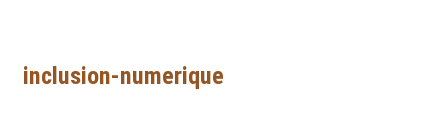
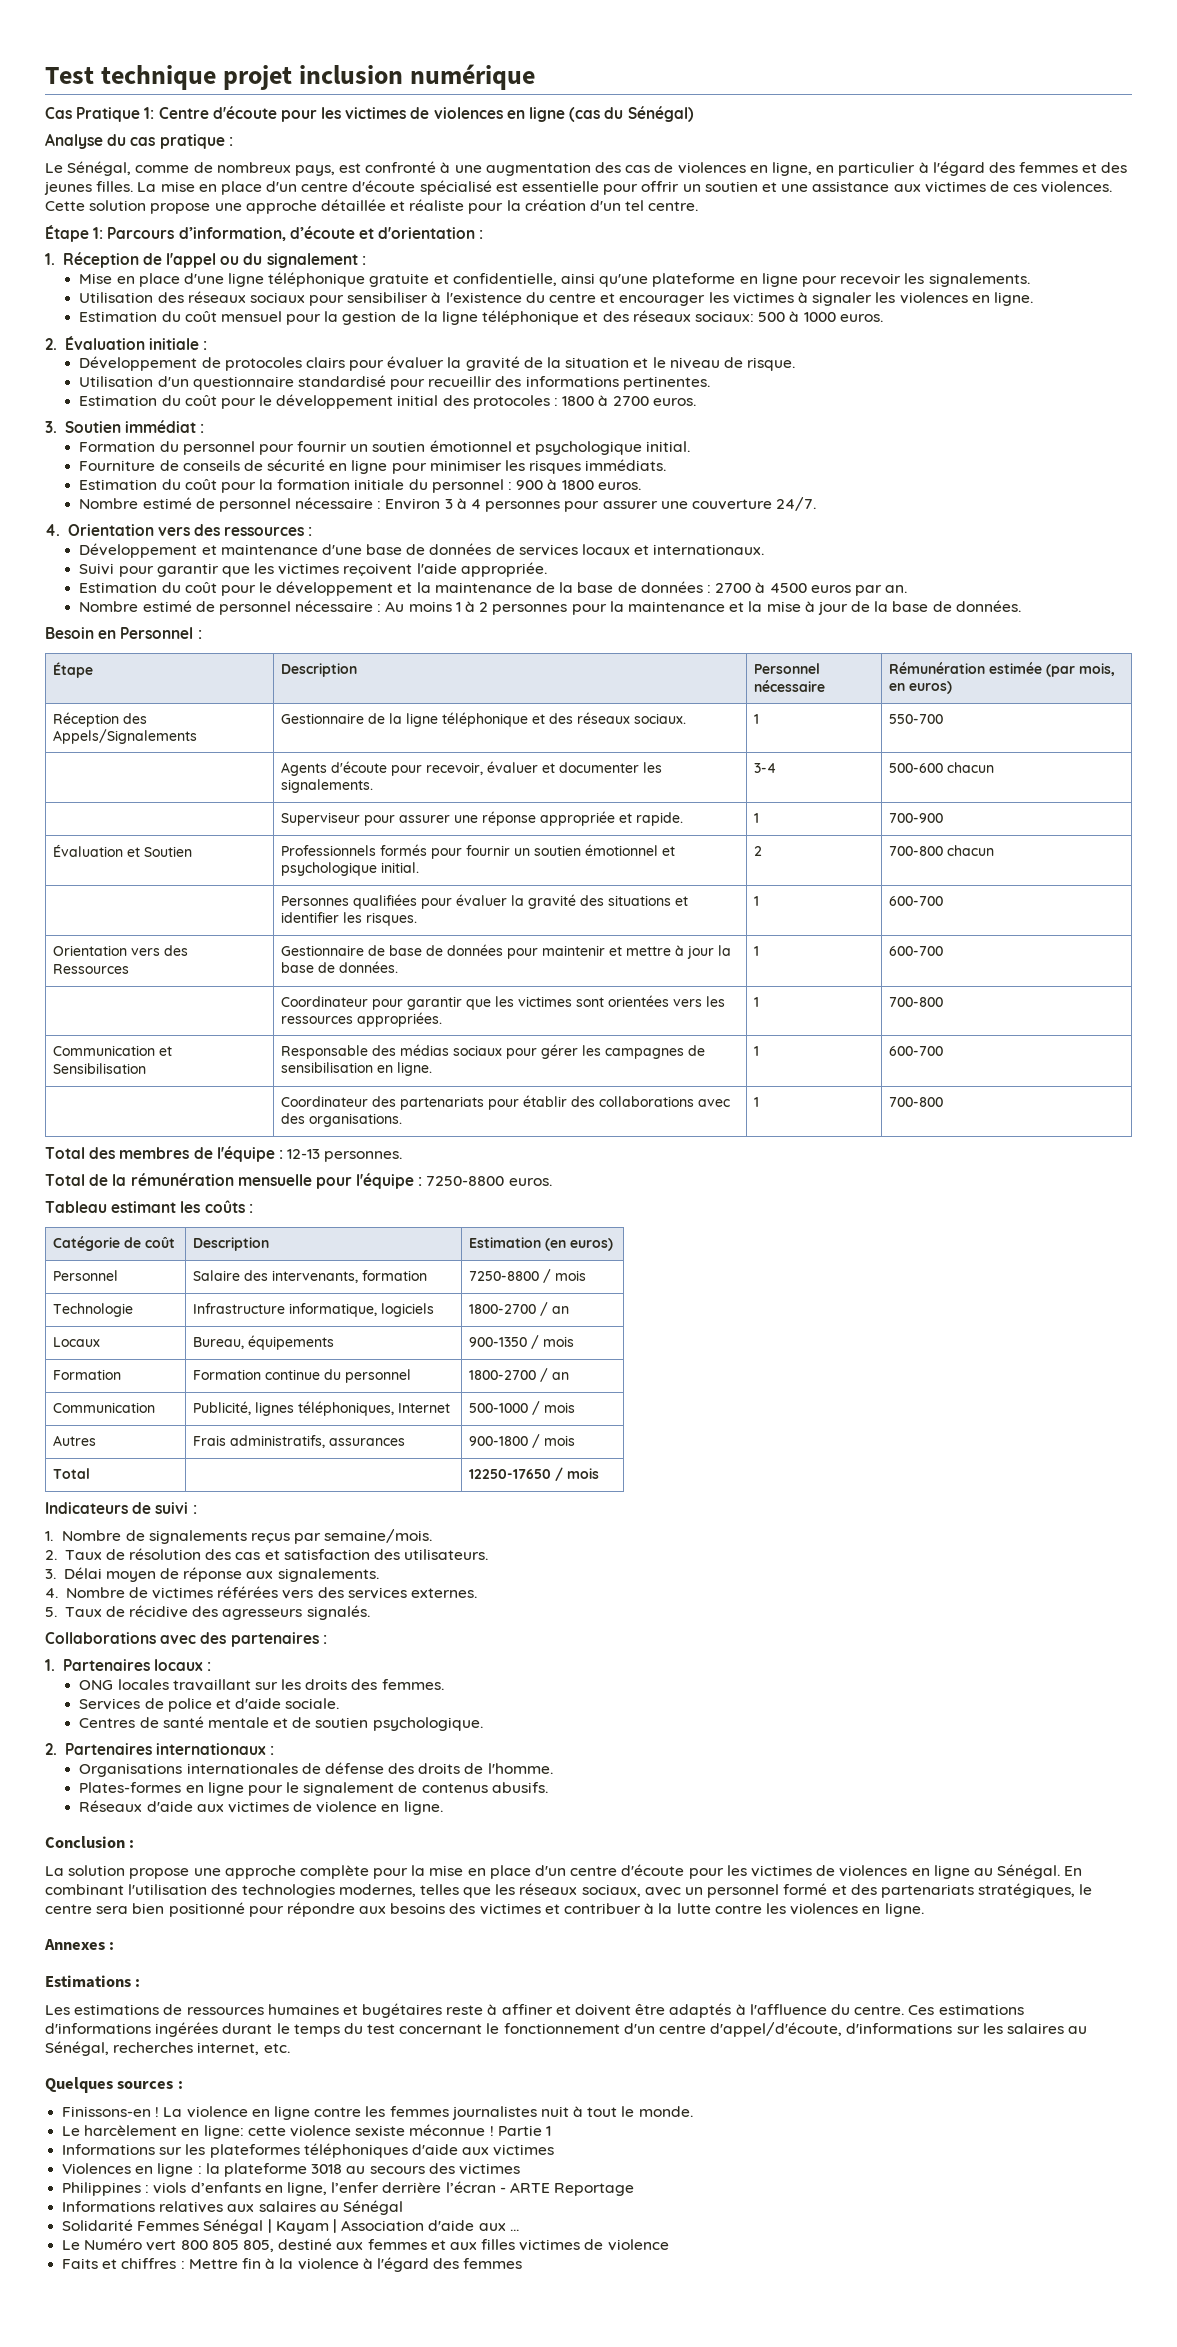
[23,66,224,89] inclusion-numerique -> [45,64,536,90] [45,106,694,122] [45,133,233,149] [45,161,1128,176] [44,180,1113,195] [45,199,699,214] [45,225,484,242] [45,252,366,268] [79,272,1030,287] [79,291,1033,306] [79,310,883,325] [45,336,208,350] [79,356,796,371] [79,375,710,390] [79,394,696,409] [45,420,205,433] [79,440,691,455] [79,459,667,474] [79,479,641,493] [79,497,817,512] [45,524,313,536] [79,543,765,558] [79,562,547,577] [79,581,908,596] [79,600,1021,615] [45,627,202,639] [52,662,93,678] [280,663,357,677] [753,663,820,674] [753,680,825,692] [888,662,1115,677] [888,681,952,694] [52,712,147,727] [52,729,197,744] [280,712,686,727] [753,714,759,724] [888,714,943,724] [280,761,662,776] [280,779,373,793] [753,763,776,773] [888,762,994,773] [280,811,683,826] [753,813,759,823] [888,813,943,823] [52,844,192,857] [280,844,675,859] [280,862,419,876] [753,846,762,856] [888,845,994,856] [280,894,688,909] [280,912,417,926] [753,896,759,906] [888,896,943,906] [52,945,188,956] [52,964,129,974] [280,944,731,959] [280,961,398,973] [753,946,759,956] [888,946,943,956] [280,995,725,1010] [280,1012,442,1027] [753,997,759,1007] [888,997,943,1007] [52,1045,172,1056] [52,1063,146,1074] [280,1044,705,1059] [280,1062,432,1076] [753,1046,759,1056] [888,1046,943,1056] [280,1095,730,1110] [280,1113,402,1127] [753,1097,759,1107] [888,1097,943,1107] [45,1146,403,1162] [45,1173,552,1189] [45,1200,253,1213] [52,1236,175,1251] [192,1237,269,1251] [468,1237,613,1251] [52,1270,118,1281] [192,1270,427,1283] [468,1269,586,1283] [52,1303,133,1317] [192,1303,434,1317] [468,1302,569,1316] [52,1337,100,1347] [192,1335,334,1350] [468,1335,574,1349] [52,1369,121,1380] [192,1369,411,1383] [468,1368,569,1382] [52,1402,155,1413] [192,1401,450,1416] [468,1401,575,1415] [52,1435,96,1446] [192,1435,405,1448] [468,1434,575,1448] [52,1468,90,1479] [468,1467,599,1481] [45,1502,197,1514] [45,1529,433,1544] [45,1548,489,1560] [45,1567,379,1582] [45,1586,478,1599] [45,1605,370,1620] [45,1632,327,1647] [45,1659,212,1671] [79,1679,444,1691] [79,1698,340,1712] [79,1716,483,1731] [45,1743,275,1755] [79,1762,553,1777] [79,1782,548,1796] [79,1800,443,1815] [45,1836,135,1848] [45,1864,1083,1879] [45,1883,1093,1898] [45,1902,924,1917] [44,1939,115,1950] [45,1975,141,1988] [45,2003,1024,2018] [45,2022,1088,2037] [45,2041,290,2056] [45,2077,183,2093] [62,2106,693,2120] [62,2124,551,2139] [62,2143,555,2158] [62,2163,520,2177] [62,2181,635,2196] [62,2200,403,2215] [62,2219,519,2234] [62,2238,669,2252] [62,2257,523,2272] Test technique projet inclusion numérique // Cas Pratique 1: Centre d'écoute pour les victimes de violences en ligne (cas du Sénégal) // Analyse du cas pratique : // Le Sénégal, comme de nombreux pays, est confronté à une augmentation des cas de violences en ligne, en particulier à l'égard des femmes et des jeunes filles. La mise en place d'un centre d'écoute spécialisé est essentielle pour offrir un soutien et une assistance aux victimes de ces violences. Cette solution propose une approche détaillée et réaliste pour la création d'un tel centre. // Étape 1: Parcours d’information, d’écoute et d'orientation : // 1. Réception de l'appel ou du signalement : // Mise en place d'une ligne téléphonique gratuite et confidentielle, ainsi qu'une plateforme en ligne pour recevoir les signalements. // Utilisation des réseaux sociaux pour sensibiliser à l'existence du centre et encourager les victimes à signaler les violences en ligne. // Estimation du coût mensuel pour la gestion de la ligne téléphonique et des réseaux sociaux: 500 à 1000 euros. // 2. Évaluation initiale : // Développement de protocoles clairs pour évaluer la gravité de la situation et le niveau de risque. // Utilisation d'un questionnaire standardisé pour recueillir des informations pertinentes. // Estimation du coût pour le développement initial des protocoles : 1800 à 2700 euros. // 3. Soutien immédiat : // Formation du personnel pour fournir un soutien émotionnel et psychologique initial. // Fourniture de conseils de sécurité en ligne pour minimiser les risques immédiats. // Estimation du coût pour la formation initiale du personnel : 900 à 1800 euros. // Nombre estimé de personnel nécessaire : Environ 3 à 4 personnes pour assurer une couverture 24/7. // 4. Orientation vers des ressources : // Développement et maintenance d'une base de données de services locaux et internationaux. // Suivi pour garantir que les victimes reçoivent l'aide appropriée. // Estimation du coût pour le développement et la maintenance de la base de données : 2700 à 4500 euros par an. // Nombre estimé de personnel nécessaire : Au moins 1 à 2 personnes pour la maintenance et la mise à jour de la base de données. // Besoin en Personnel : // Étape | Description | Personnel nécessaire | Rémunération estimée (par mois, en euros) // Réception des Appels/Signalements | Gestionnaire de la ligne téléphonique et des réseaux sociaux. | 1 | 550-700 // | Agents d'écoute pour recevoir, évaluer et documenter les signalements. | 3-4 | 500-600 chacun // | Superviseur pour assurer une réponse appropriée et rapide. | 1 | 700-900 // Évaluation et Soutien | Professionnels formés pour fournir un soutien émotionnel et psychologique initial. | 2 | 700-800 chacun // | Personnes qualifiées pour évaluer la gravité des situations et identifier les risques. | 1 | 600-700 // Orientation vers des Ressources | Gestionnaire de base de données pour maintenir et mettre à jour la base de données. | 1 | 600-700 // | Coordinateur pour garantir que les victimes sont orientées vers les ressources appropriées. | 1 | 700-800 // Communication et Sensibilisation | Responsable des médias sociaux pour gérer les campagnes de sensibilisation en ligne. | 1 | 600-700 // | Coordinateur des partenariats pour établir des collaborations avec des organisations. | 1 | 700-800 // Total des membres de l'équipe : 12-13 personnes. // Total de la rémunération mensuelle pour l'équipe : 7250-8800 euros. // Tableau estimant les coûts : // Catégorie de coût | Description | Estimation (en euros) // Personnel | Salaire des intervenants, formation | 7250-8800 / mois // Technologie | Infrastructure informatique, logiciels | 1800-2700 / an // Locaux | Bureau, équipements | 900-1350 / mois // Formation | Formation continue du personnel | 1800-2700 / an // Communication | Publicité, lignes téléphoniques, Internet | 500-1000 / mois // Autres | Frais administratifs, assurances | 900-1800 / mois // Total | | 12250-17650 / mois // Indicateurs de suivi : // 1. Nombre de signalements reçus par semaine/mois. // 2. Taux de résolution des cas et satisfaction des utilisateurs. // 3. Délai moyen de réponse aux signalements. // 4. Nombre de victimes référées vers des services externes. // 5. Taux de récidive des agresseurs signalés. // Collaborations avec des partenaires : // 1. Partenaires locaux : // ONG locales travaillant sur les droits des femmes. // Services de police et d'aide sociale. // Centres de santé mentale et de soutien psychologique. // 2. Partenaires internationaux : // Organisations internationales de défense des droits de l'homme. // Plates-formes en ligne pour le signalement de contenus abusifs. // Réseaux d'aide aux victimes de violence en ligne. // Conclusion : // La solution propose une approche complète pour la mise en place d'un centre d'écoute pour les victimes de violences en ligne au Sénégal. En combinant l'utilisation des technologies modernes, telles que les réseaux sociaux, avec un personnel formé et des partenariats stratégiques, le centre sera bien positionné pour répondre aux besoins des victimes et contribuer à la lutte contre les violences en ligne. // Annexes : // Estimations : // Les estimations de ressources humaines et bugétaires reste à affiner et doivent être adaptés à l'affluence du centre. Ces estimations d'informations ingérées durant le temps du test concernant le fonctionnement d'un centre d'appel/d'écoute, d'informations sur les salaires au Sénégal, recherches internet, etc. // Quelques sources : // Finissons-en ! La violence en ligne contre les femmes journalistes nuit à tout le monde. // Le harcèlement en ligne: cette violence sexiste méconnue ! Partie 1 // Informations sur les plateformes téléphoniques d'aide aux victimes // Violences en ligne : la plateforme 3018 au secours des victimes // Philippines : viols d’enfants en ligne, l’enfer derrière l’écran - ARTE Reportage // Informations relatives aux salaires au Sénégal // Solidarité Femmes Sénégal | Kayam | Association d'aide aux ... // Le Numéro vert 800 805 805, destiné aux femmes et aux filles victimes de violence // Faits et chiffres : Mettre fin à la violence à l'égard des femmes

